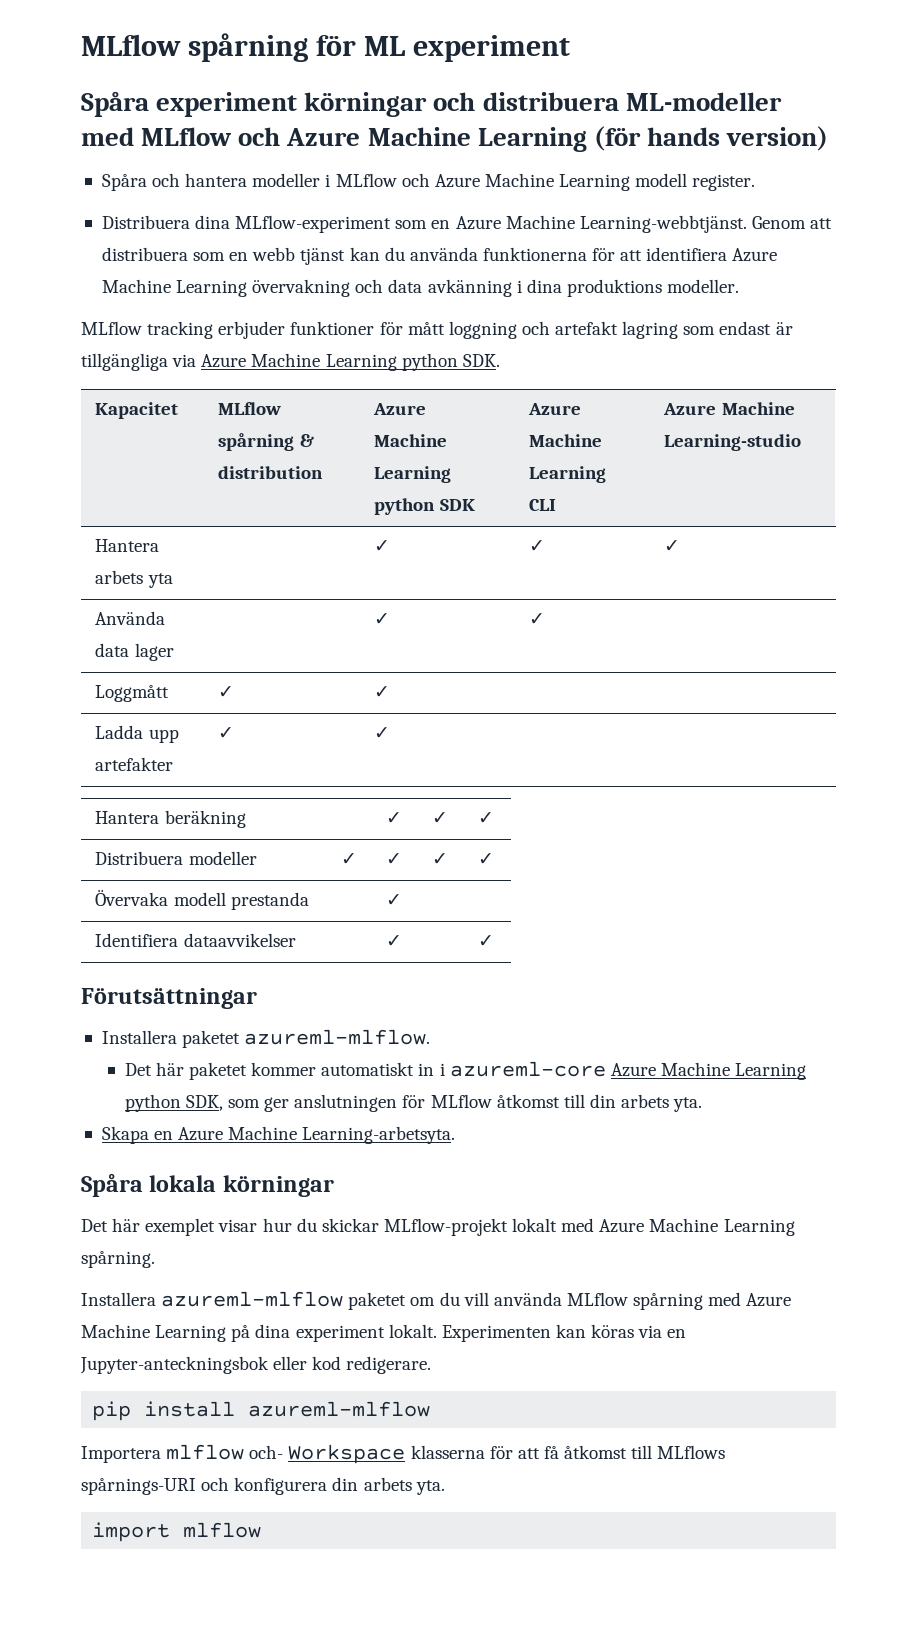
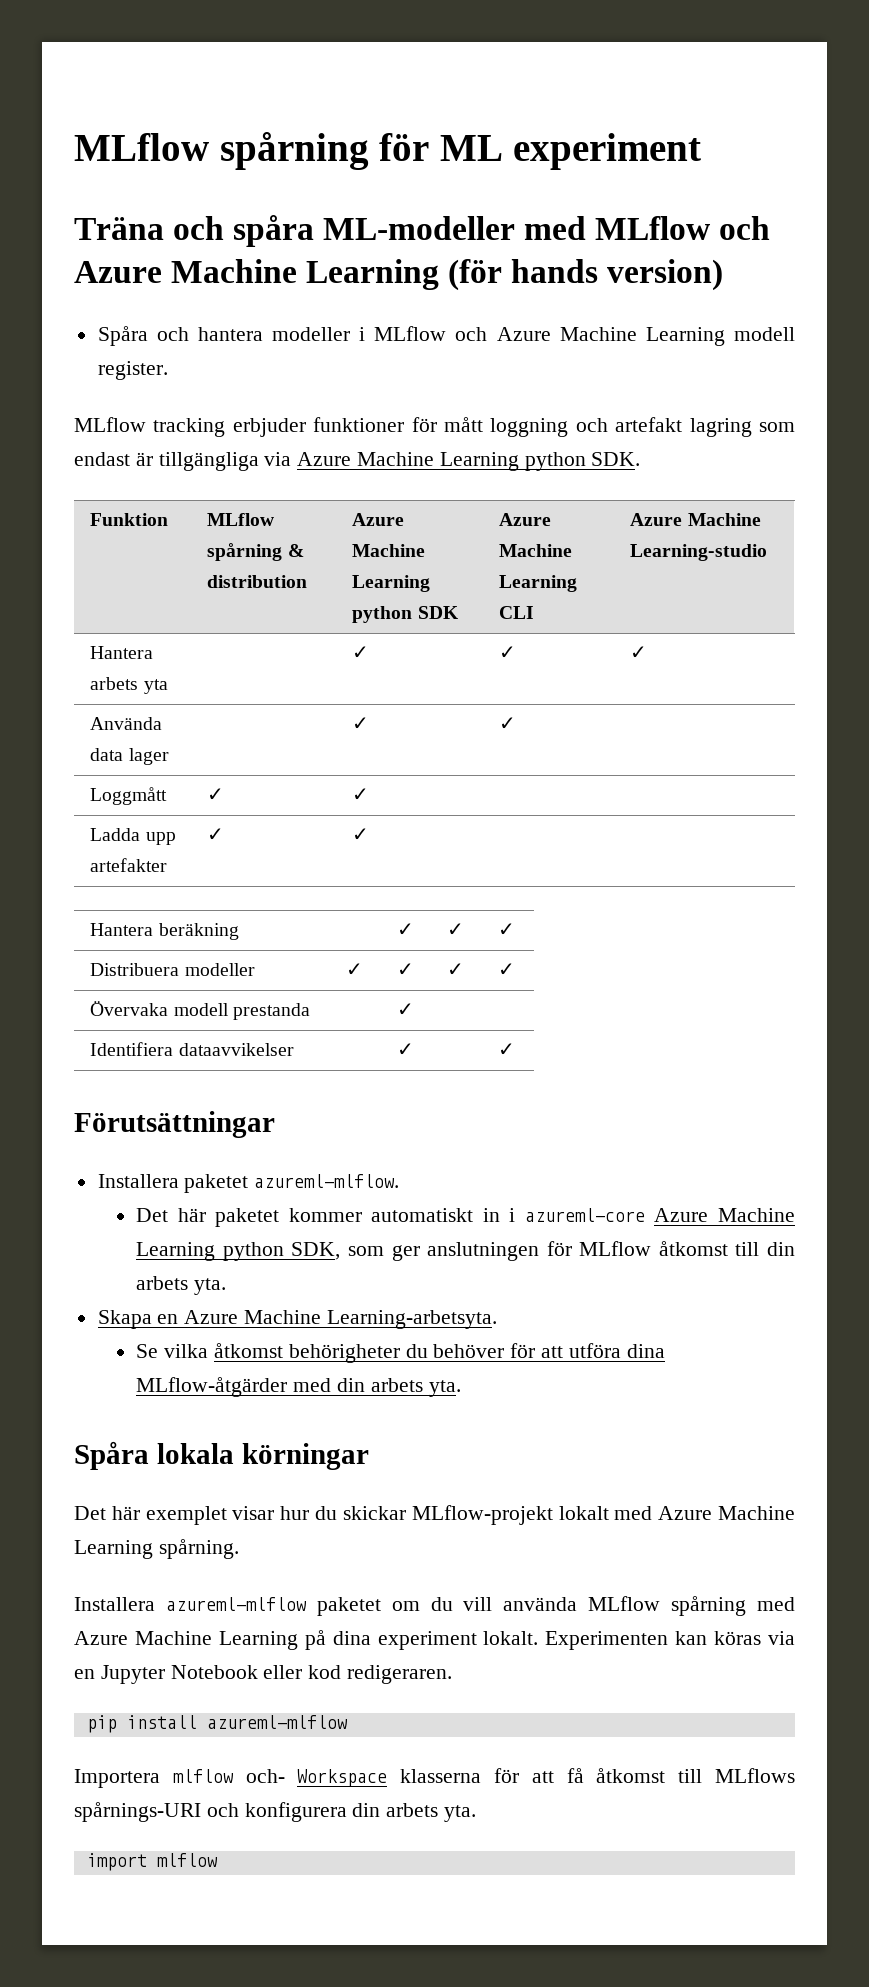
[81,91,619,117] Spåra experiment körningar och distribuera -> [74,215,315,247] Träna och spåra
[101,215,833,233] [101,247,778,265] [101,279,740,297] // Distribuera dina MLflow-experiment som en Azure Machine Learning-webbtjänst. Genom att distribuera som en webb tjänst kan du använda funktionerna för att identifiera Azure Machine Learning övervakning och data avkänning i dina produktions modeller. -> (168, 370) none
[95,402,179,419] Kapacitet -> [90,513,169,526] Funktion
(456, 1135) none -> [136,1343,665,1363] [136,1377,461,1397] // Se vilka åtkomst behörigheter du behöver för att utföra dina MLflow-åtgärder med din arbets yta.
[80,1356,269,1374] Jupyter-anteckningsbok -> [100,1665,258,1684] Jupyter Notebook
[346,1356,432,1374] redigerare. -> [347,1665,453,1684] redigeraren.

